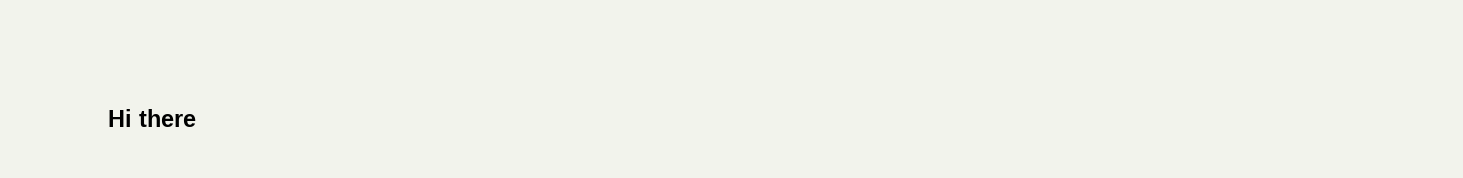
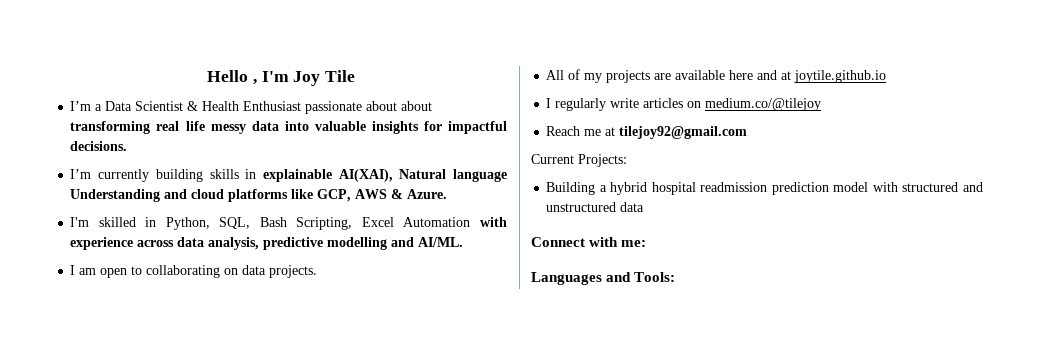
[108,109,196,127] Hi there -> [207,70,355,86] [70,101,433,114] [70,121,507,134] [70,141,128,151] [70,169,507,182] [70,189,448,202] [70,217,508,230] [70,237,464,250] [70,265,318,278] [546,69,887,83] [546,98,822,111] [546,126,748,139] [531,154,627,167] [546,182,984,195] [546,202,645,212] [531,237,647,247] [531,272,676,285] Hello , I'm Joy Tile // I’m a Data Scientist & Health Enthusiast passionate about about transforming real life messy data into valuable insights for impactful decisions. // I’m currently building skills in explainable AI(XAI), Natural language Understanding and cloud platforms like GCP, AWS & Azure. // I'm skilled in Python, SQL, Bash Scripting, Excel Automation with experience across data analysis, predictive modelling and AI/ML. // I am open to collaborating on data projects. // All of my projects are available here and at joytile.github.io // I regularly write articles on medium.co/@tilejoy // Reach me at tilejoy92@gmail.com // Current Projects: // Building a hybrid hospital readmission prediction model with structured and unstructured data // Connect with me: // Languages and Tools:

